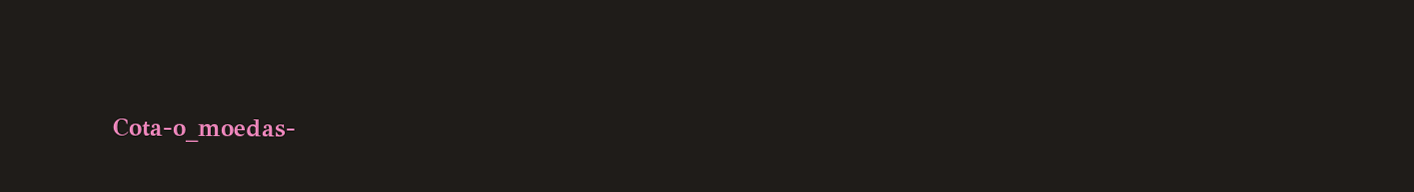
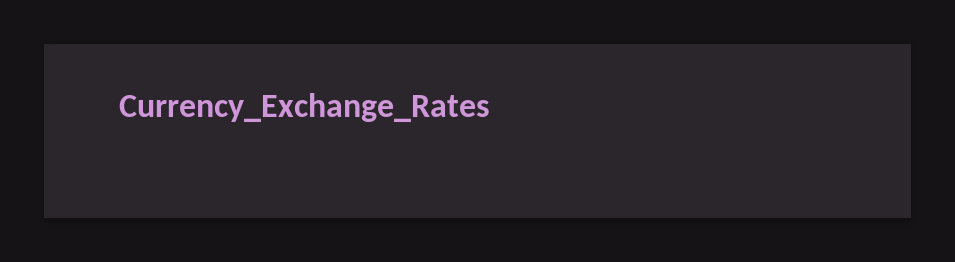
[112,117,296,143] Cota-o_moedas- -> [119,93,490,122] Currency_Exchange_Rates

